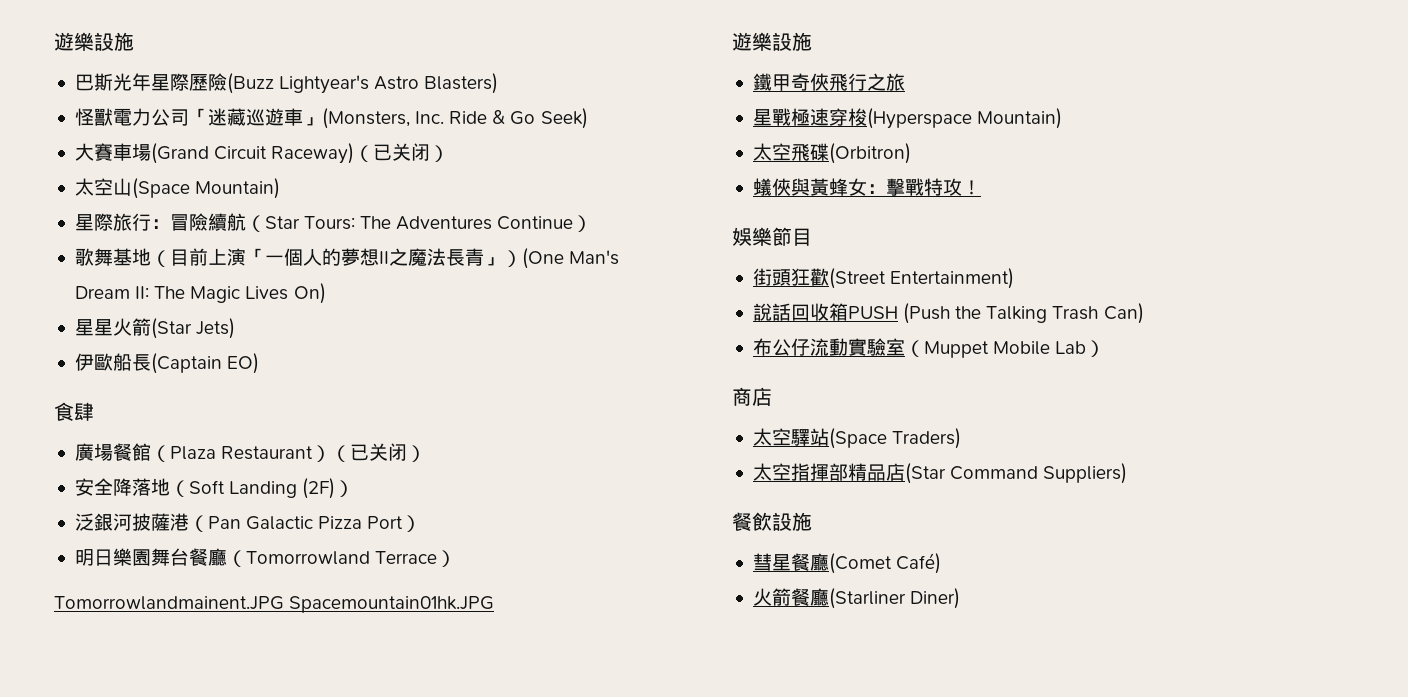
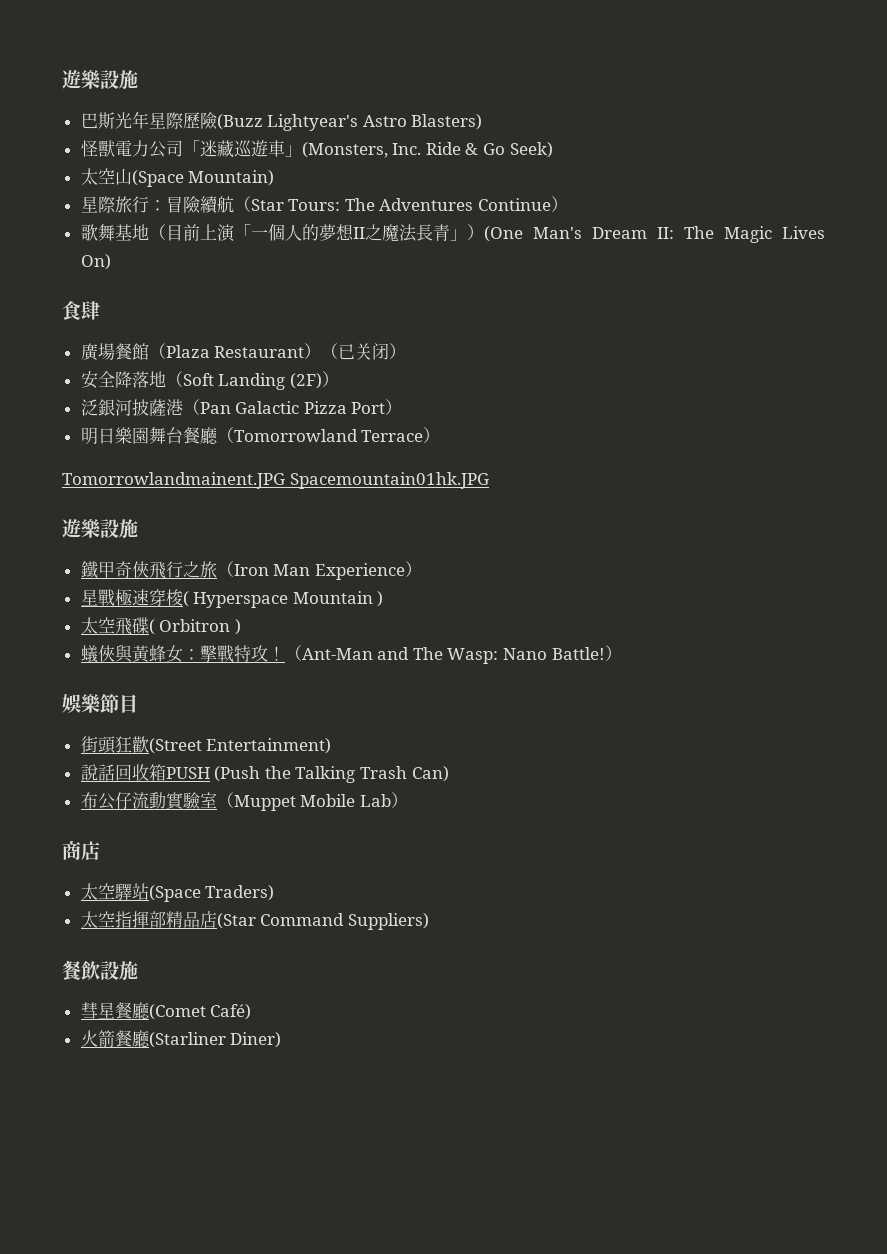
[74,143,450,164] // 大賽車場(Grand Circuit Raceway)（已关闭） -> (553, 150) none
[74,318,236,339] [74,353,260,374] // 星星火箭(Star Jets) // 伊歐船長(Captain EO) -> (111, 262) none
(905, 82) none -> [216,561,422,580] （Iron Man Experience）
[866,108,1063,129] (Hyperspace Mountain) -> [182,591,384,608] ( Hyperspace Mountain )
[828,143,911,164] (Orbitron) -> [148,619,241,635] ( Orbitron )
(981, 187) none -> [284,645,622,664] （Ant-Man and The Wasp: Nano Battle!）

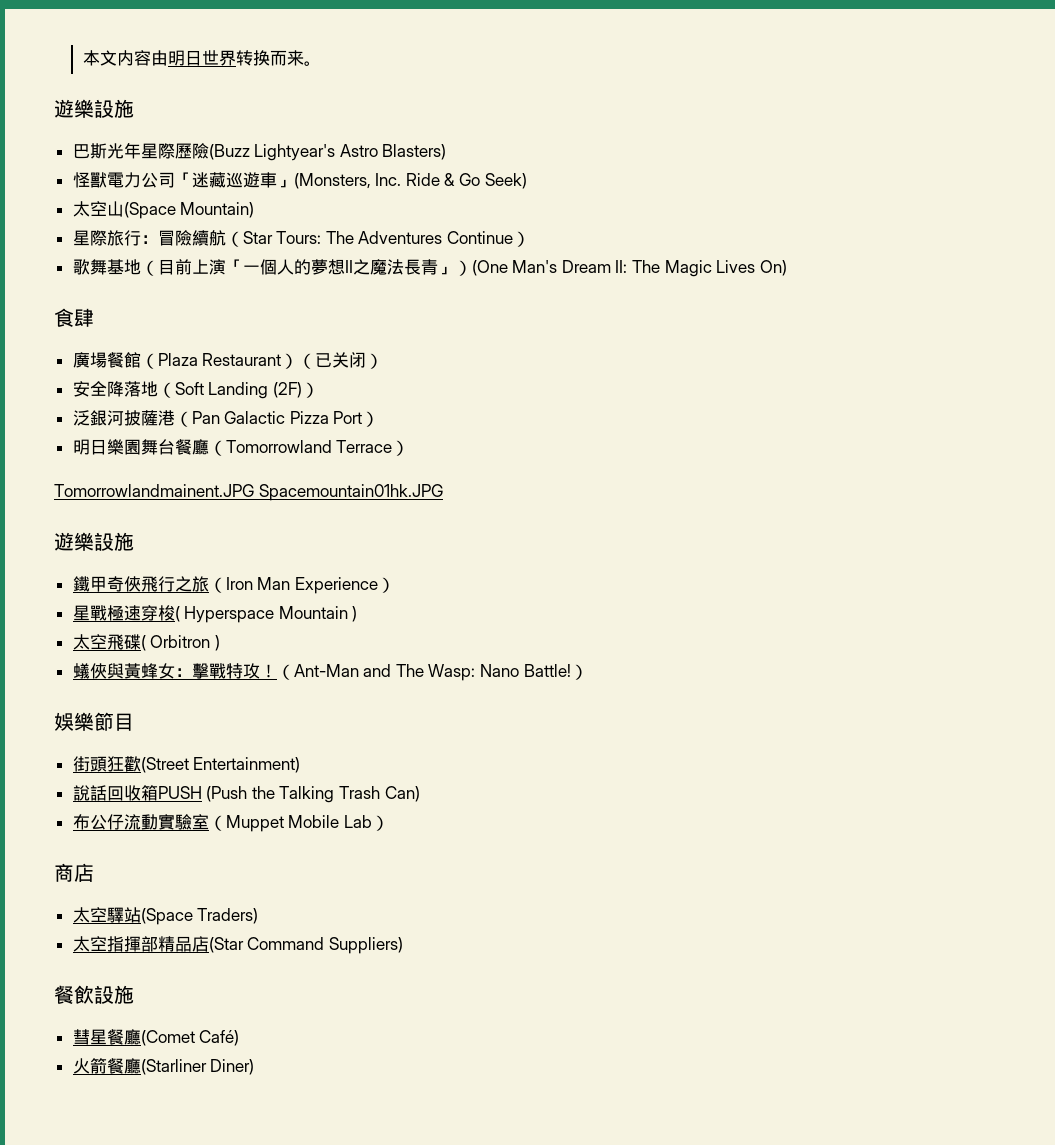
(62, 79) none -> [82,50,321,66] 本文内容由明日世界转换而来。 //

